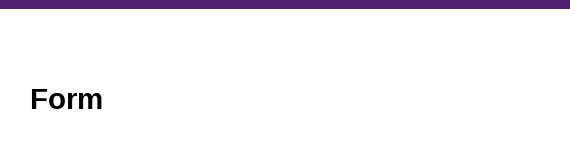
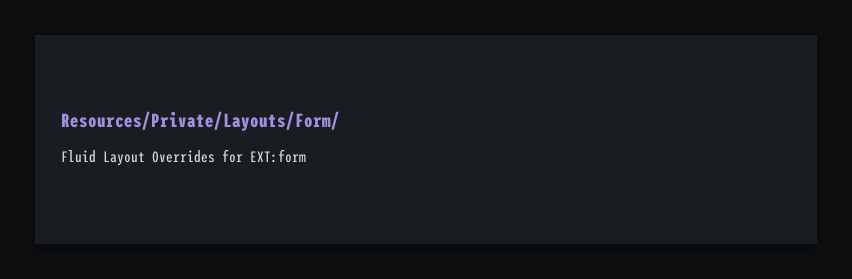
[30,89,103,109] Form -> [61,111,340,131] [61,149,306,166] Resources/Private/Layouts/Form/ // Fluid Layout Overrides for EXT:form

